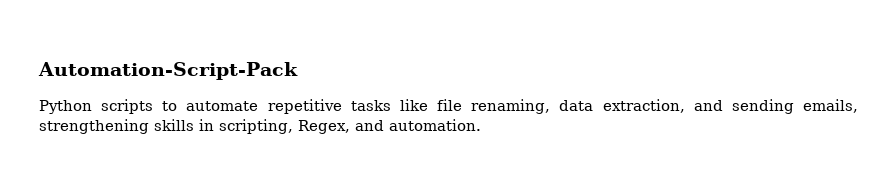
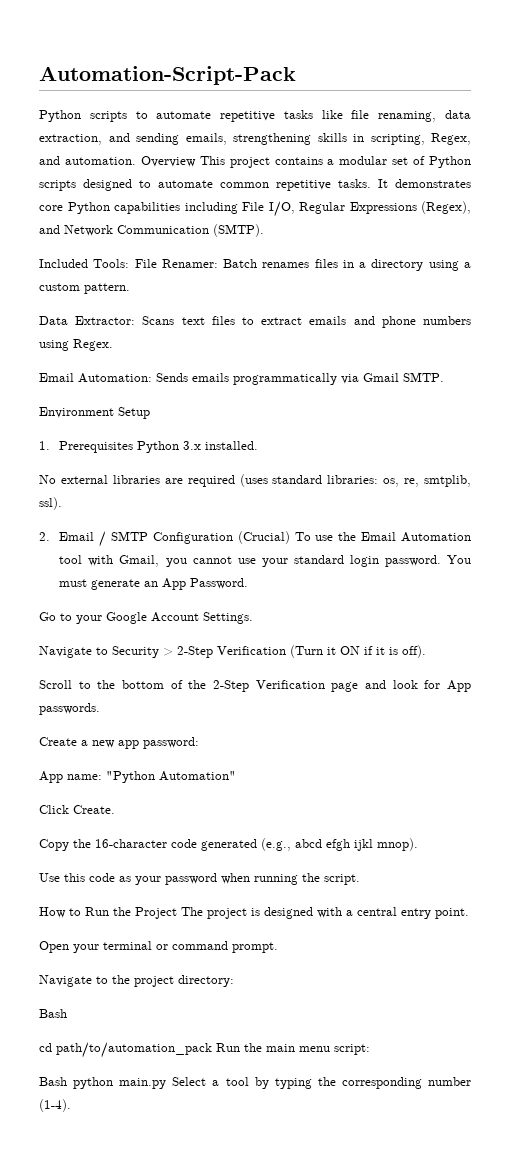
(481, 125) none -> [140,156,471,168] [39,179,471,191] [39,201,471,217] [39,224,264,237] [39,259,471,271] [39,283,130,294] [39,316,471,328] [39,339,113,351] [39,372,444,385] [39,407,150,419] [39,441,259,453] [39,474,471,487] [39,497,62,510] [39,531,472,547] [59,555,471,567] [59,578,249,590] [39,612,253,624] [39,645,426,658] [39,680,472,692] [39,703,100,715] [39,737,199,749] [39,771,236,783] [39,805,115,814] [39,838,418,851] [39,873,360,885] [39,907,469,919] [39,941,278,953] [39,975,234,987] [39,1009,67,1018] [39,1042,370,1058] [39,1077,471,1089] [39,1099,71,1112] Overview This project contains a modular set of Python scripts designed to automate common repetitive tasks. It demonstrates core Python capabilities including File I/O, Regular Expressions (Regex), and Network Communication (SMTP). // Included Tools: File Renamer: Batch renames files in a directory using a custom pattern. // Data Extractor: Scans text files to extract emails and phone numbers using Regex. // Email Automation: Sends emails programmatically via Gmail SMTP. // Environment Setup // 1. Prerequisites Python 3.x installed. // No external libraries are required (uses standard libraries: os, re, smtplib, ssl). // 2. Email / SMTP Configuration (Crucial) To use the Email Automation tool with Gmail, you cannot use your standard login password. You must generate an App Password. // Go to your Google Account Settings. // Navigate to Security > 2-Step Verification (Turn it ON if it is off). // Scroll to the bottom of the 2-Step Verification page and look for App passwords. // Create a new app password: // App name: "Python Automation" // Click Create. // Copy the 16-character code generated (e.g., abcd efgh ijkl mnop). // Use this code as your password when running the script. // How to Run the Project The project is designed with a central entry point. // Open your terminal or command prompt. // Navigate to the project directory: // Bash // cd path/to/automation_pack Run the main menu script: // Bash python main.py Select a tool by typing the corresponding number (1-4).

